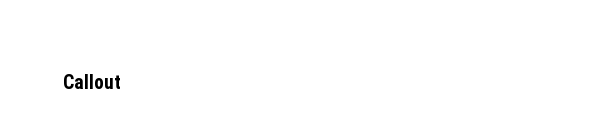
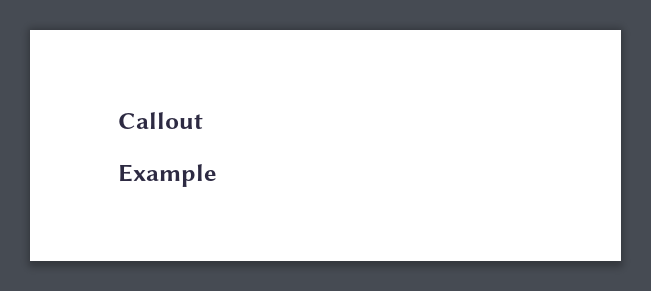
(121, 81) none -> [118,164,217,187] // Example

